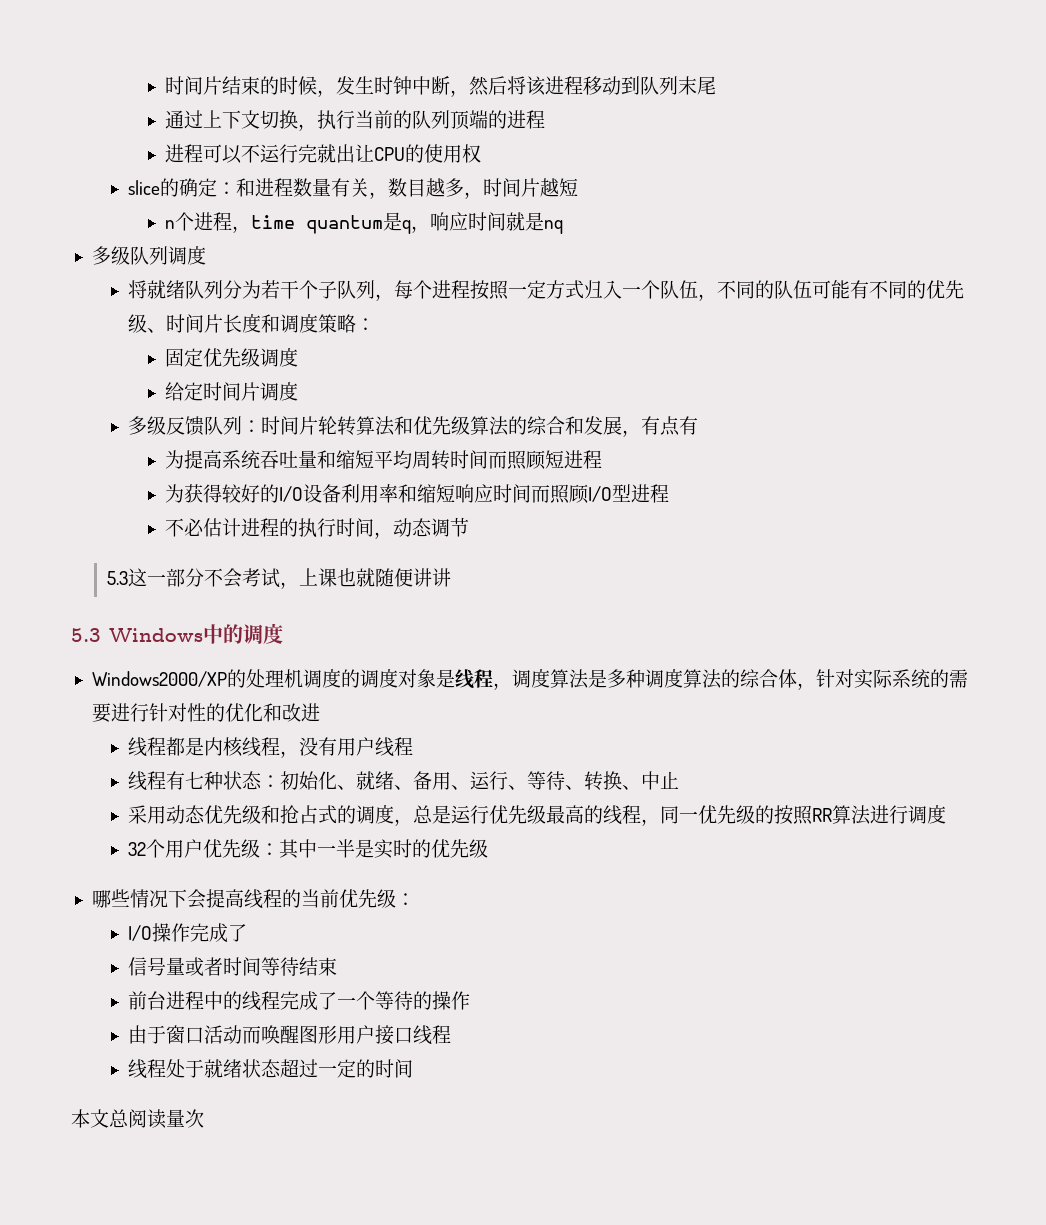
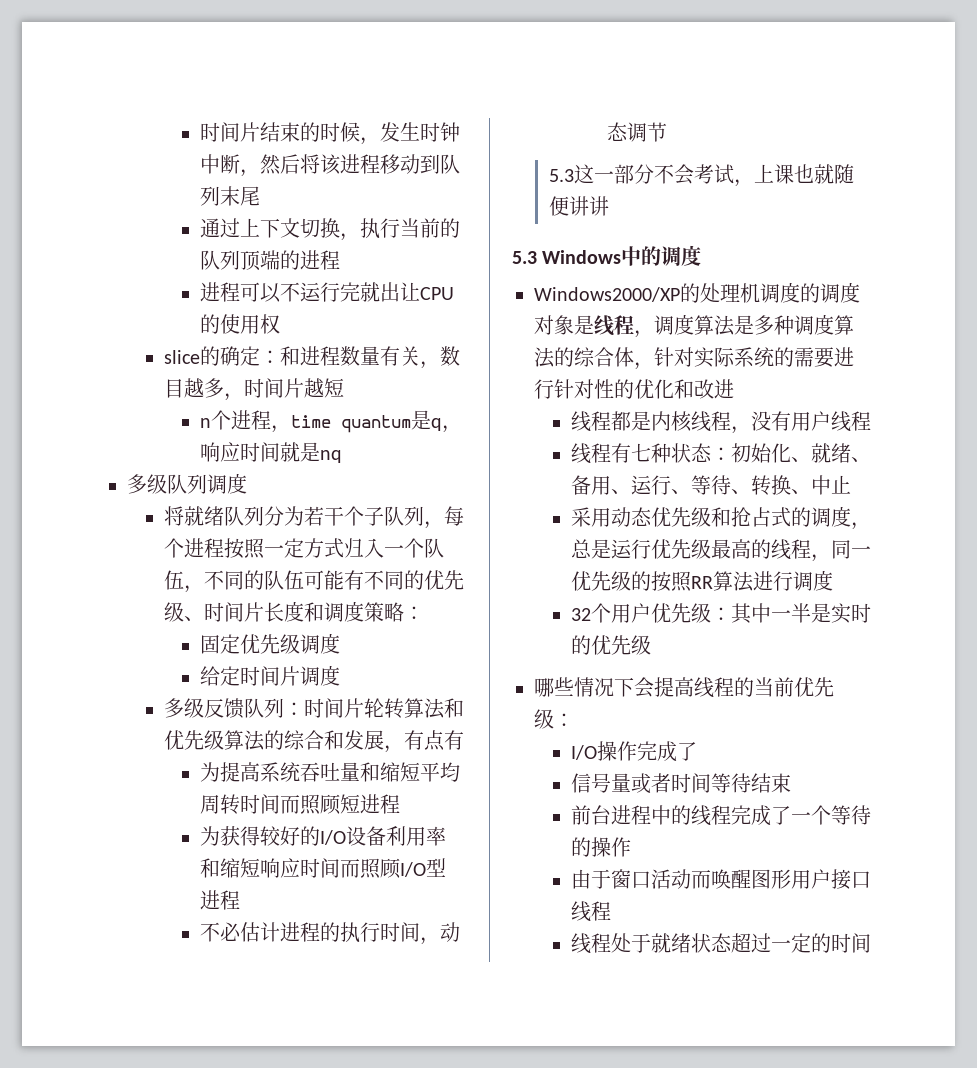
[71,1109,204,1129] // 本文总阅读量次 -> (871, 943) none

